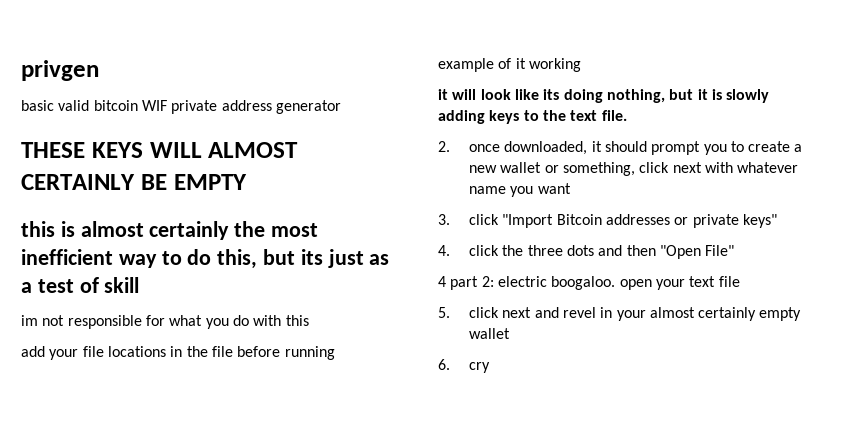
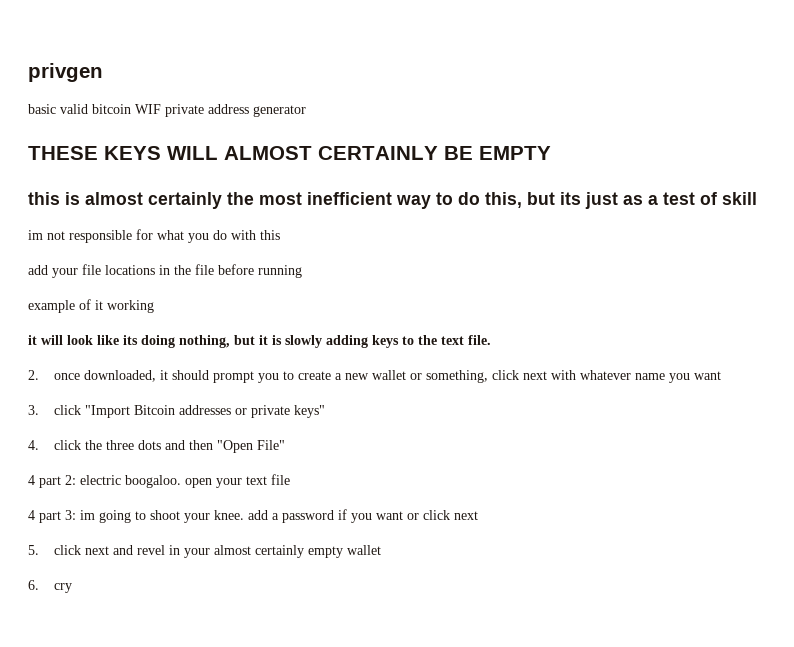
(740, 281) none -> [28,509,478,523] // 4 part 3: im going to shoot your knee. add a password if you want or click next

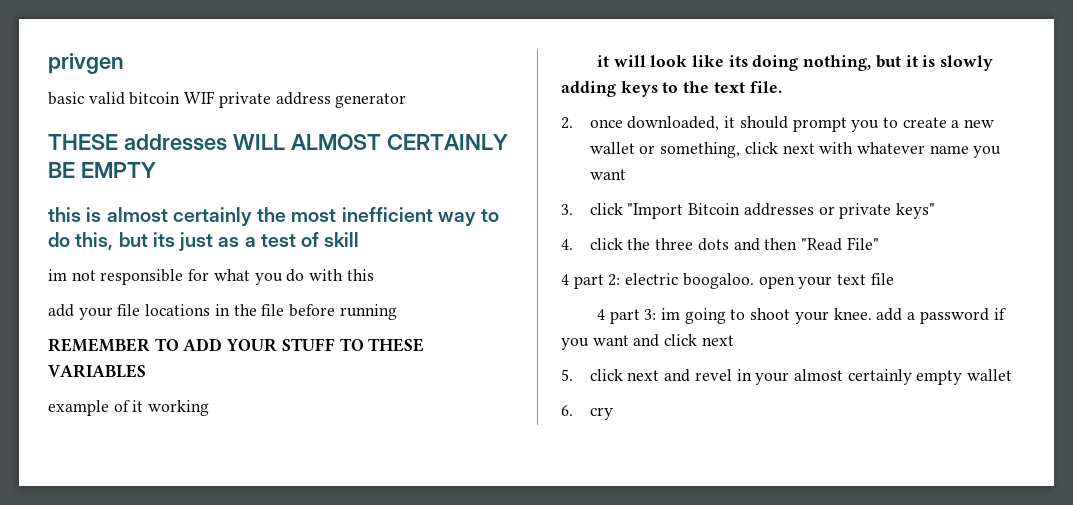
[104,146,161,160] KEYS -> [123,134,227,151] addresses
(302, 271) none -> [48,338,425,352] [48,364,146,378] // REMEMBER TO ADD YOUR STUFF TO THESE VARIABLES
[217,440,254,453] "Open -> [800,238,842,251] "Read
[407,513,419,520] or -> [633,334,660,347] and

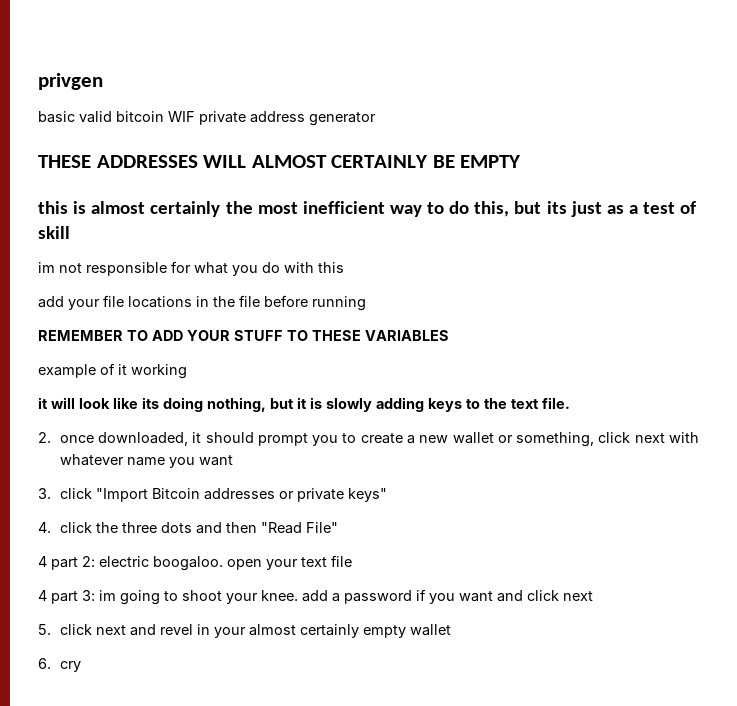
[123,134,227,151] addresses -> [96,155,198,168] ADDRESSES

